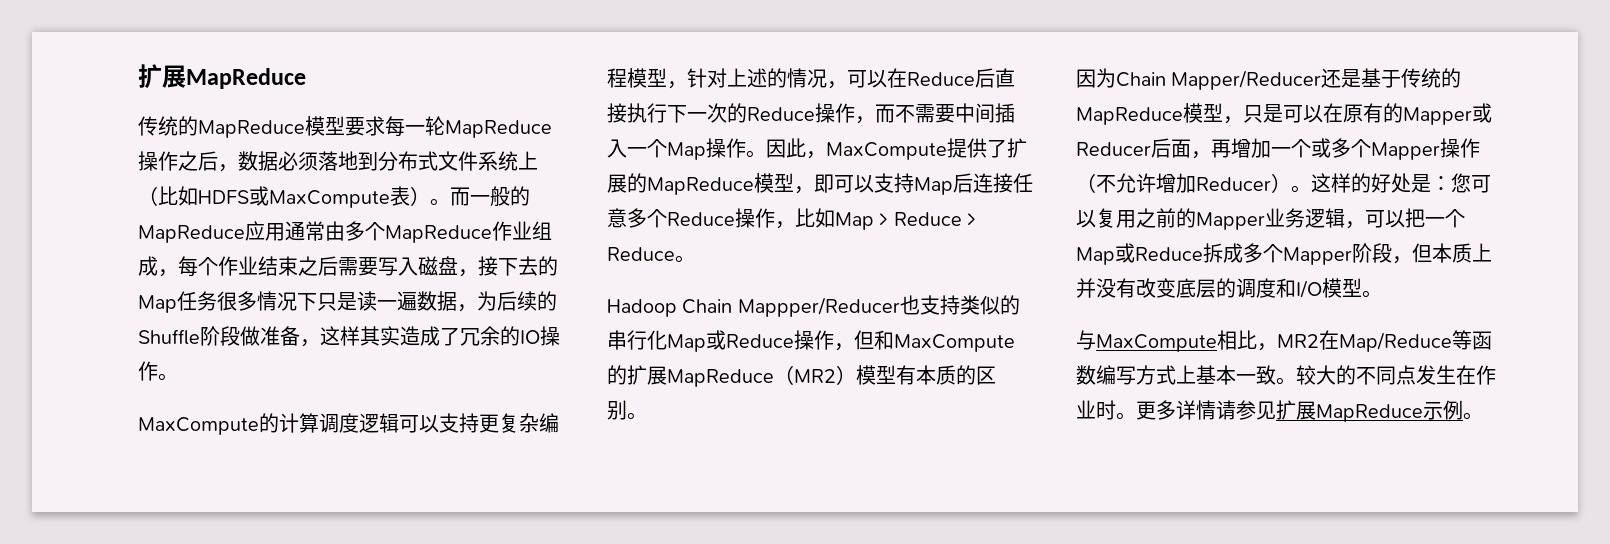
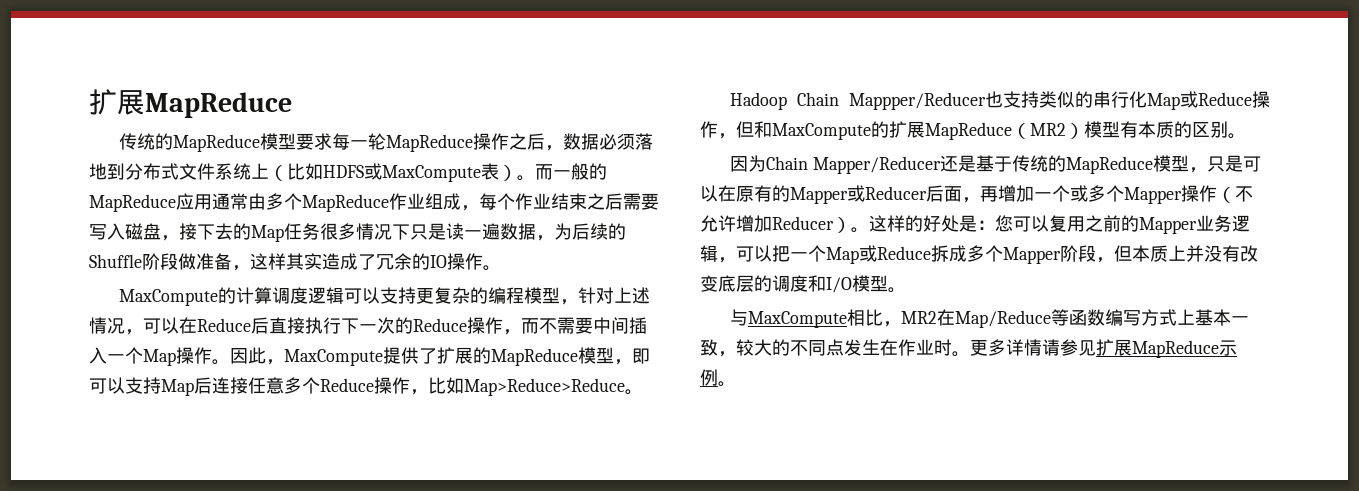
(539, 423) none -> [469,287,488,304] 的
[767,68,787,88] 的 -> (650, 295) none
[835,212,977,230] [607,247,675,261] Map > Reduce > Reduce -> [464,378,625,396] Map>Reduce>Reduce
[1276,377,1296,385] 。 -> [718,351,736,357] ，

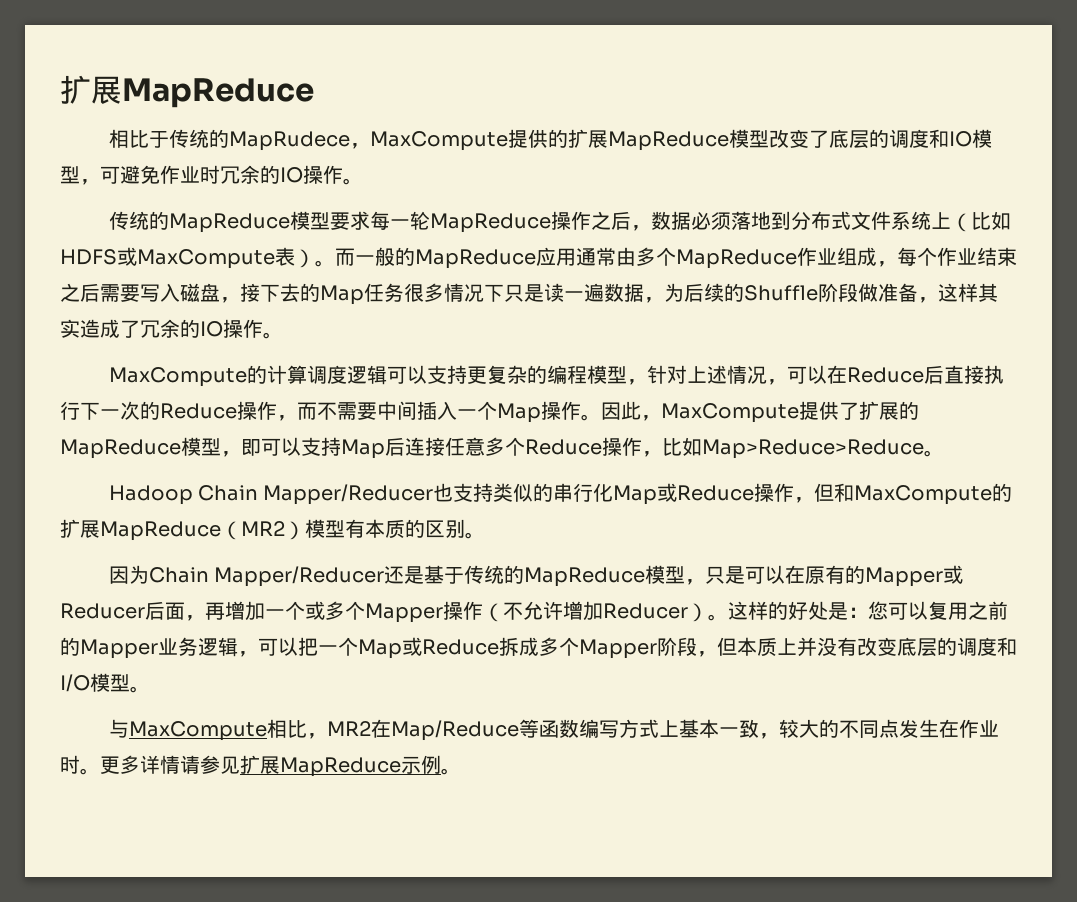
[89,89,292,118] 扩展MapReduce -> [60,75,314,108] [108,129,992,151] [60,165,363,185] 扩展MapReduce // 相比于传统的MapRudece，MaxCompute提供的扩展MapReduce模型改变了底层的调度和IO模型，可避免作业时冗余的IO操作。
[849,92,986,110] Mappper/Reducer -> [263,484,434,505] Mapper/Reducer

